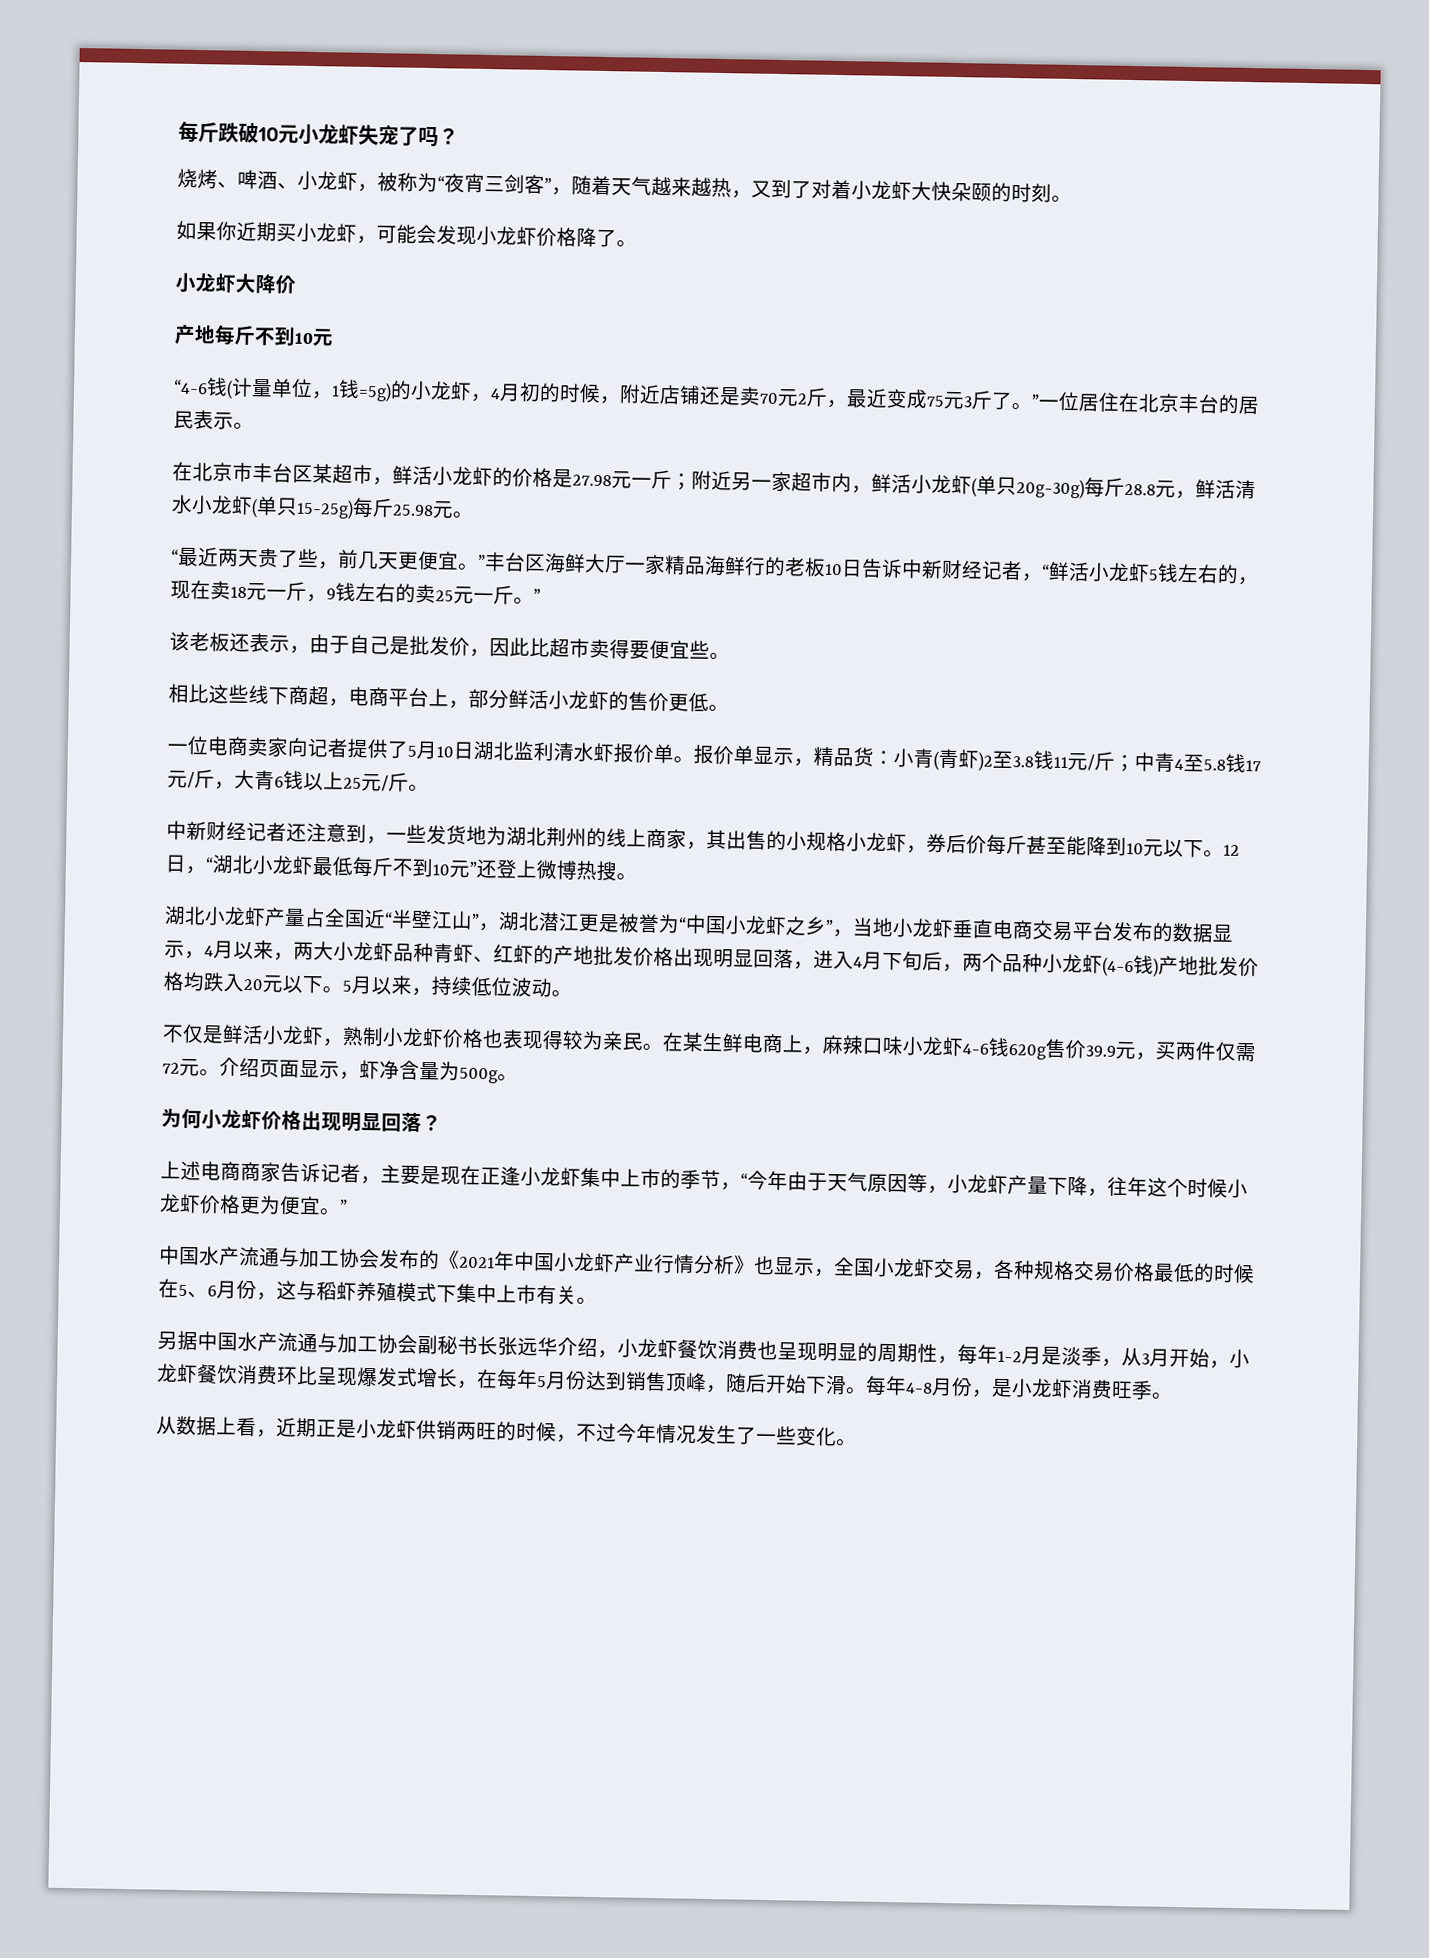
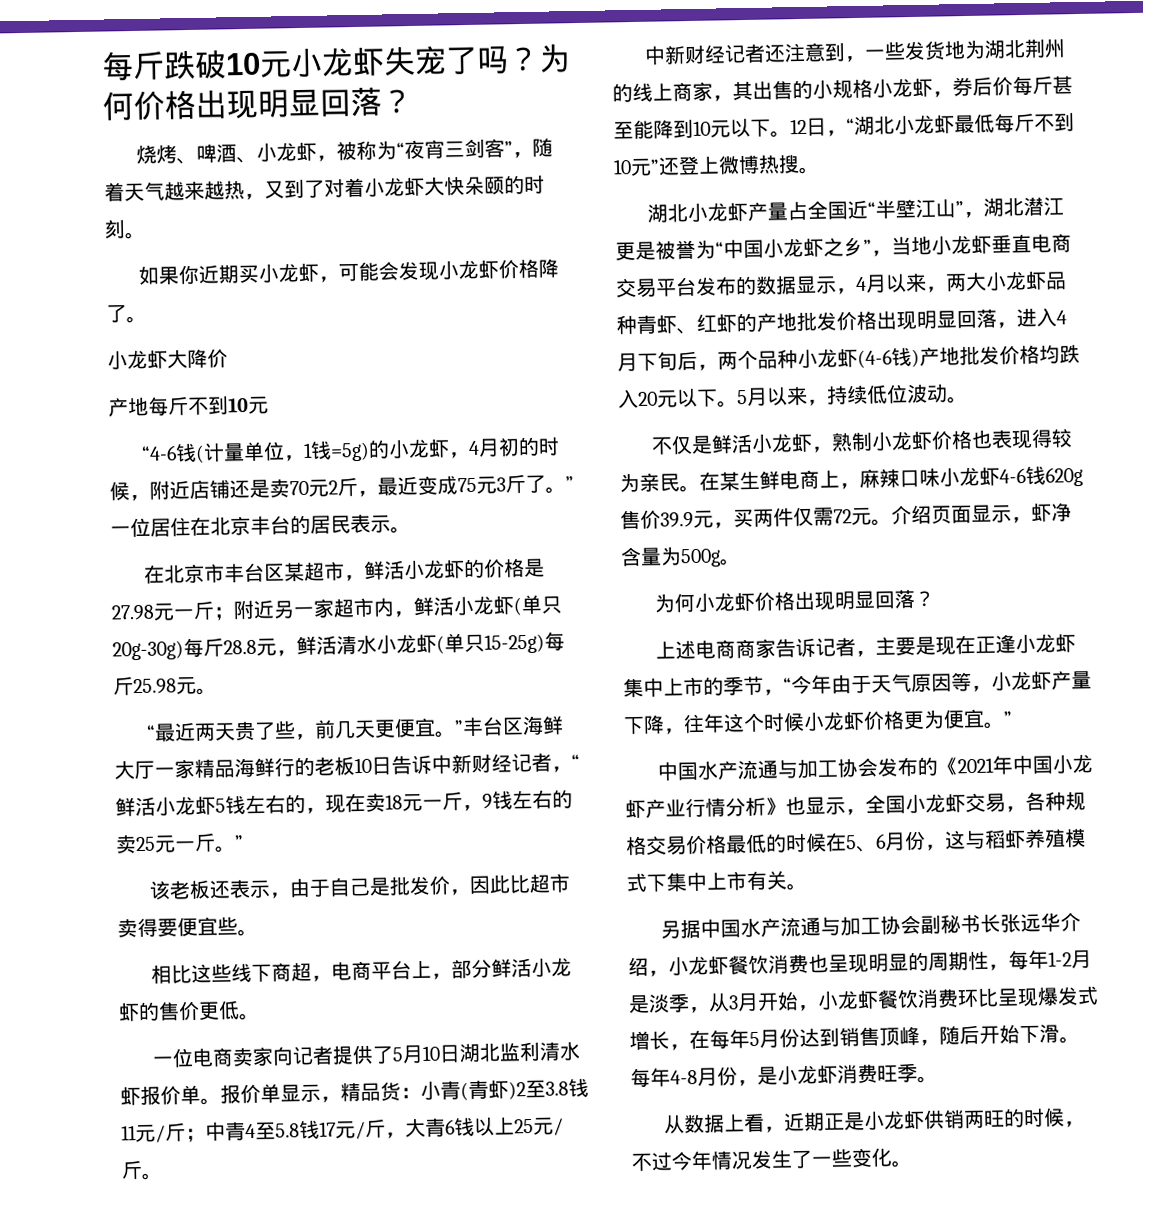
(459, 136) none -> [538,43,571,73] [102,86,413,121] 为何价格出现明显回落？

